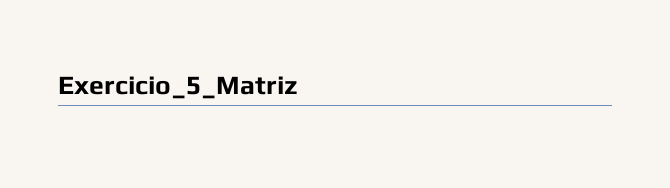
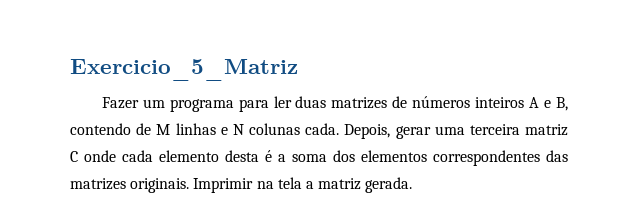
(298, 87) none -> [101,96,568,112] [70,123,568,139] [70,150,568,166] [70,177,413,193] // Fazer um programa para ler duas matrizes de números inteiros A e B, contendo de M linhas e N colunas cada. Depois, gerar uma terceira matriz C onde cada elemento desta é a soma dos elementos correspondentes das matrizes originais. Imprimir na tela a matriz gerada.

